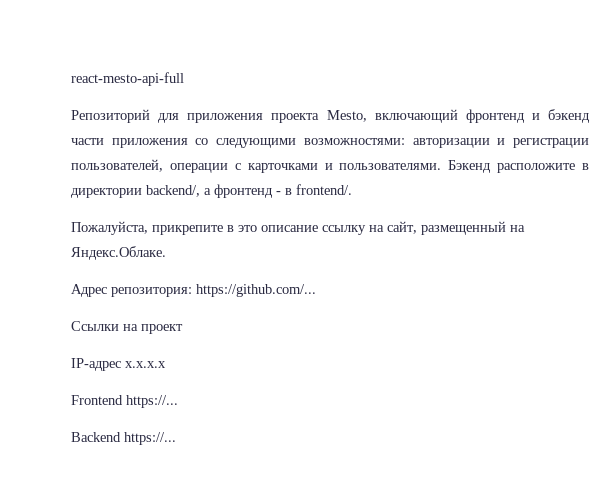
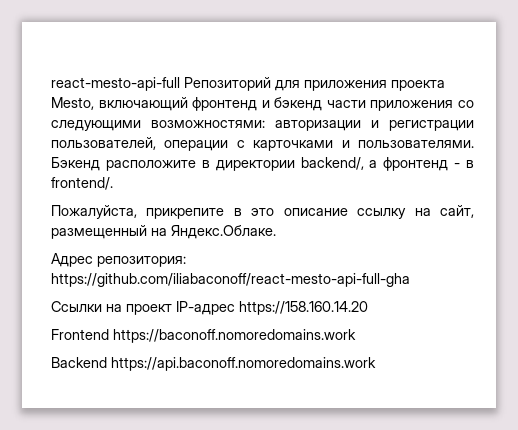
(184, 79) // -> (180, 84) none
[196,284,316,297] https://github.com/... -> [51,273,410,287] https://github.com/iliabaconoff/react-mesto-api-full-gha
[71,358,166,371] // IP-адрес x.x.x.x -> [176,301,368,315] IP-адрес https://158.160.14.20
[126,395,178,408] https://... -> [113,329,356,343] https://baconoff.nomoredomains.work
[124,432,176,445] https://... -> [111,357,376,371] https://api.baconoff.nomoredomains.work

